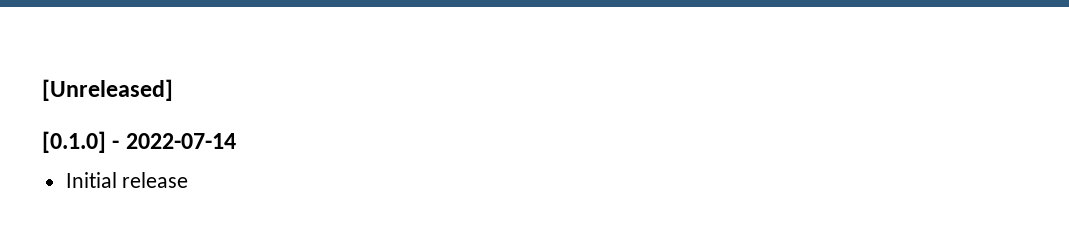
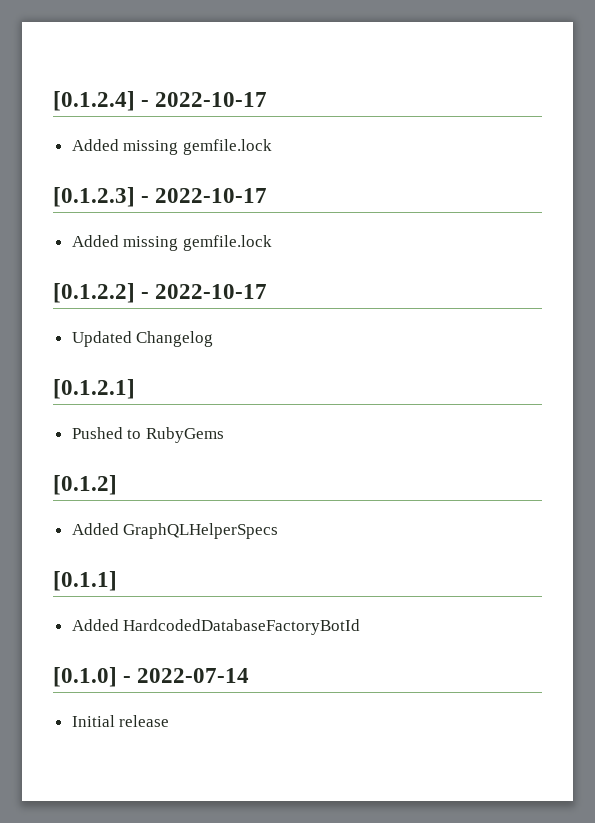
[42,79,173,101] [Unreleased] -> [53,91,268,111] [71,139,272,155] [53,187,268,207] [71,235,272,251] [53,283,268,303] [71,331,214,347] [53,379,135,399] [71,427,224,443] [53,475,117,495] [71,523,279,539] [53,571,117,591] [71,619,361,635] [0.1.2.4] - 2022-10-17 // Added missing gemfile.lock // [0.1.2.3] - 2022-10-17 // Added missing gemfile.lock // [0.1.2.2] - 2022-10-17 // Updated Changelog // [0.1.2.1] // Pushed to RubyGems // [0.1.2] // Added GraphQLHelperSpecs // [0.1.1] // Added HardcodedDatabaseFactoryBotId

